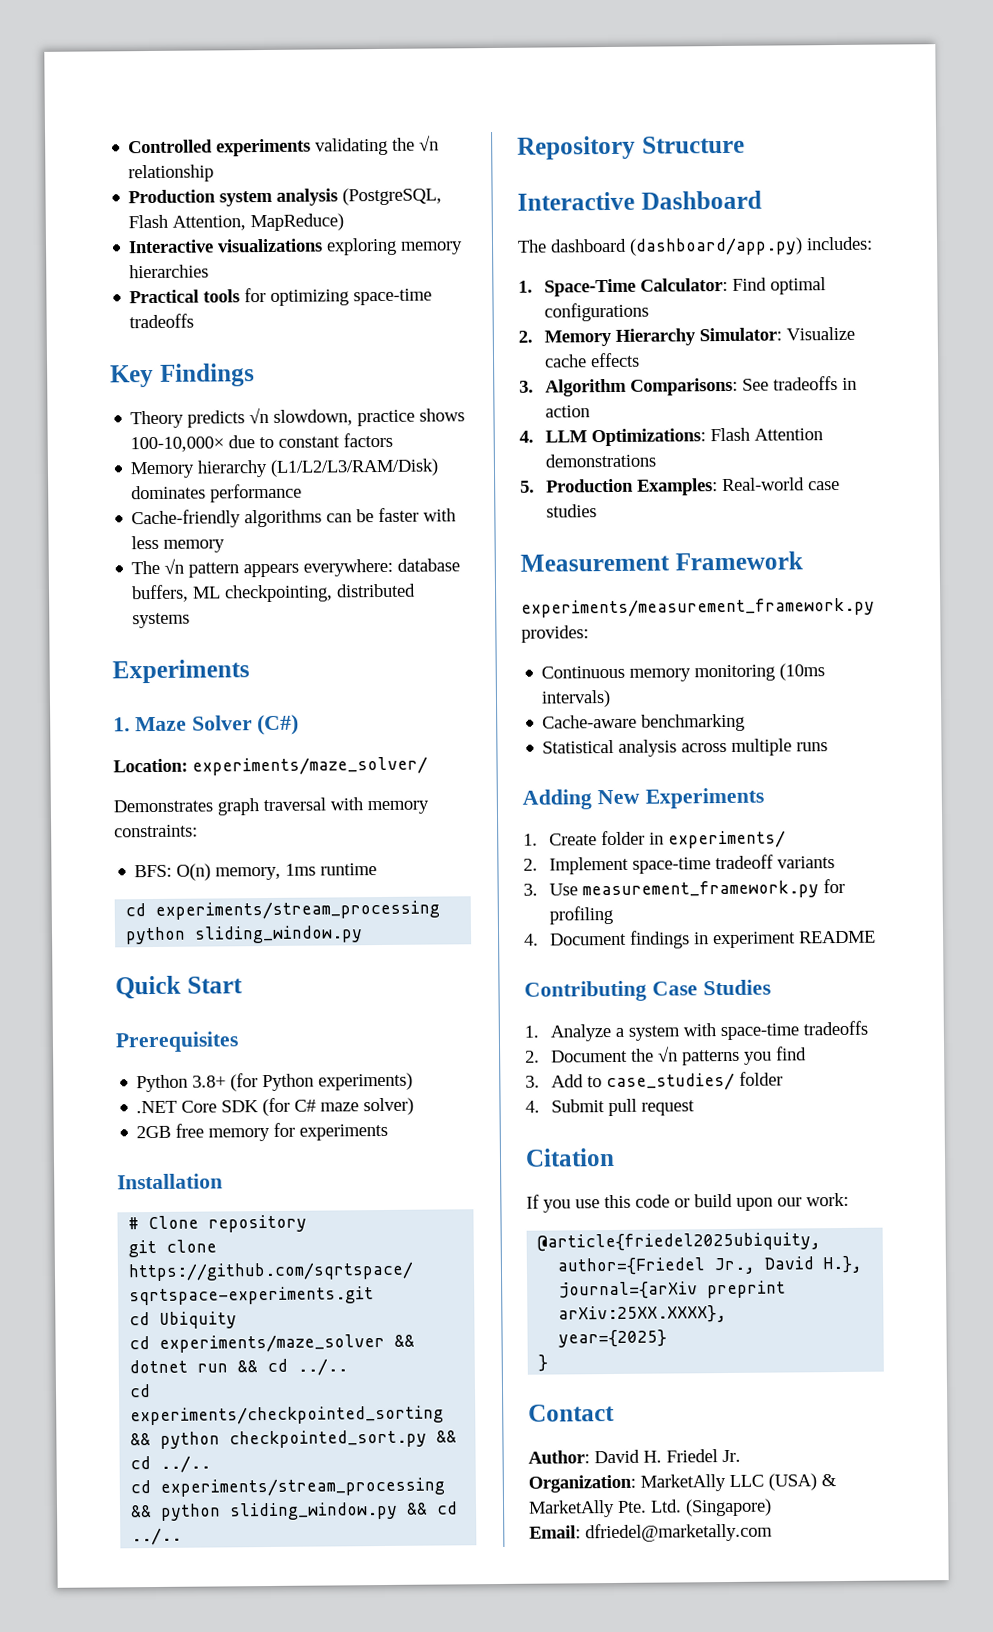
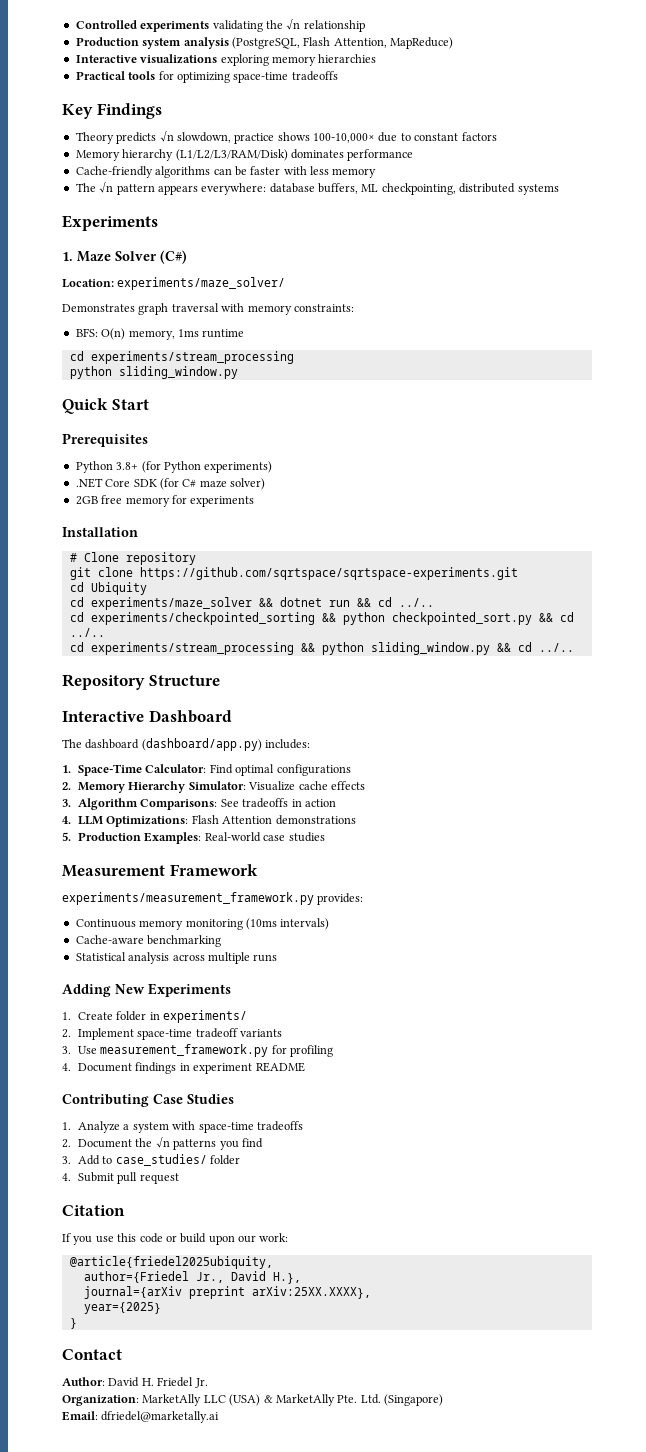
[585,1522,773,1543] dfriedel@marketally.com -> [101,1411,220,1423] dfriedel@marketally.ai

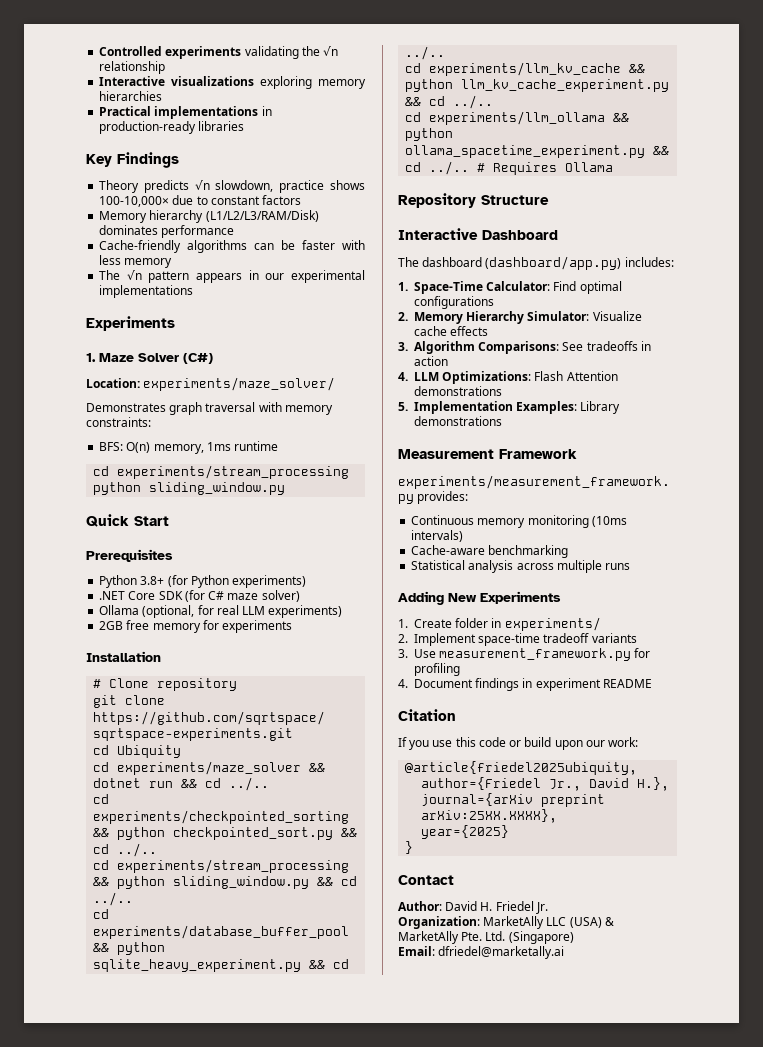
[75,37,453,49] // Production system analysis (PostgreSQL, Flash Attention, MapReduce) -> (166, 67) none
[128,71,338,83] tools for optimizing space-time tradeoffs -> [154,106,272,119] [99,121,245,134] implementations in production-ready libraries
[201,183,559,195] everywhere: database buffers, ML checkpointing, distributed systems -> [248,270,365,283] [99,285,194,298] in our experimental implementations
(265, 484) none -> [99,605,343,618] // Ollama (optional, for real LLM experiments)
(574, 647) none -> [93,909,110,919] [93,925,350,939] [93,942,166,955] [93,959,350,972] [405,46,446,60] [405,62,646,76] [405,79,670,92] [405,95,494,109] [405,111,630,125] [405,128,454,141] [405,145,670,158] [405,161,614,175] // cd experiments/database_buffer_pool && python sqlite_heavy_experiment.py && cd ../.. // cd experiments/llm_kv_cache && python llm_kv_cache_experiment.py && cd ../.. // cd experiments/llm_ollama && python ollama_spacetime_experiment.py && cd ../.. # Requires Ollama
[78,832,325,844] Production Examples: Real-world case studies -> [414,401,621,414] [414,416,502,426] Implementation Examples: Library demonstrations
[62,1094,234,1107] [62,1121,303,1133] [62,1137,263,1150] [62,1154,241,1166] [62,1172,179,1184] // Contributing Case Studies // 1. Analyze a system with space-time tradeoffs // 2. Document the √n patterns you find // 3. Add to case_studies/ folder // 4. Submit pull request -> (652, 683) none

